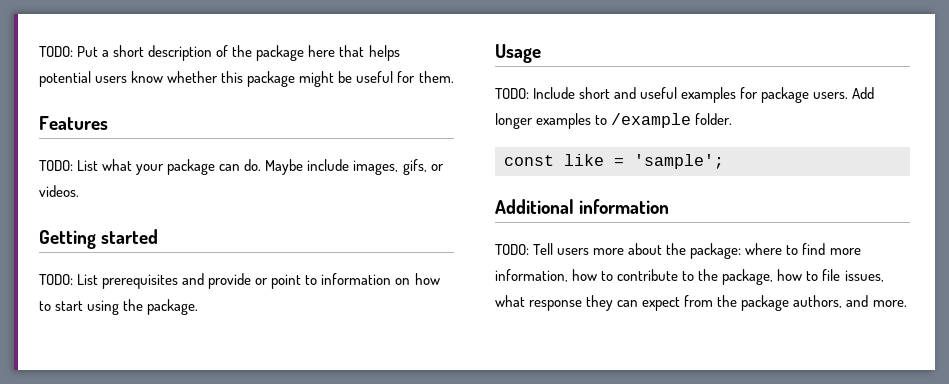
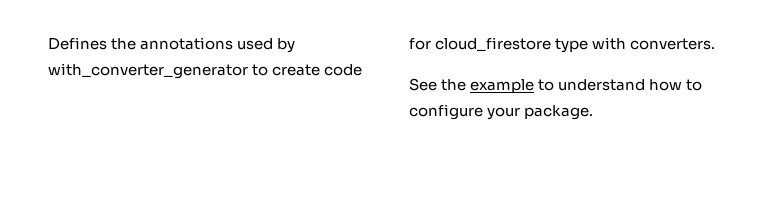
[39,45,400,61] [39,71,454,87] [39,116,108,130] [39,159,444,175] [39,185,79,197] [39,229,159,249] [39,273,440,289] [39,299,199,315] [495,44,541,63] [495,87,875,103] [495,113,733,129] [504,154,724,169] [495,199,670,214] [495,243,861,259] [495,269,884,285] [495,295,907,311] TODO: Put a short description of the package here that helps potential users know whether this package might be useful for them. // Features // TODO: List what your package can do. Maybe include images, gifs, or videos. // Getting started // TODO: List prerequisites and provide or point to information on how to start using the package. // Usage // TODO: Include short and useful examples for package users. Add longer examples to /example folder. // const like = 'sample'; // Additional information // TODO: Tell users more about the package: where to find more information, how to contribute to the package, how to file issues, what response they can expect from the package authors, and more. -> [48,37,296,53] [48,63,363,79] [409,37,716,53] [409,78,703,93] [409,104,594,120] Defines the annotations used by with_converter_generator to create code for cloud_firestore type with converters. // See the example to understand how to configure your package.

